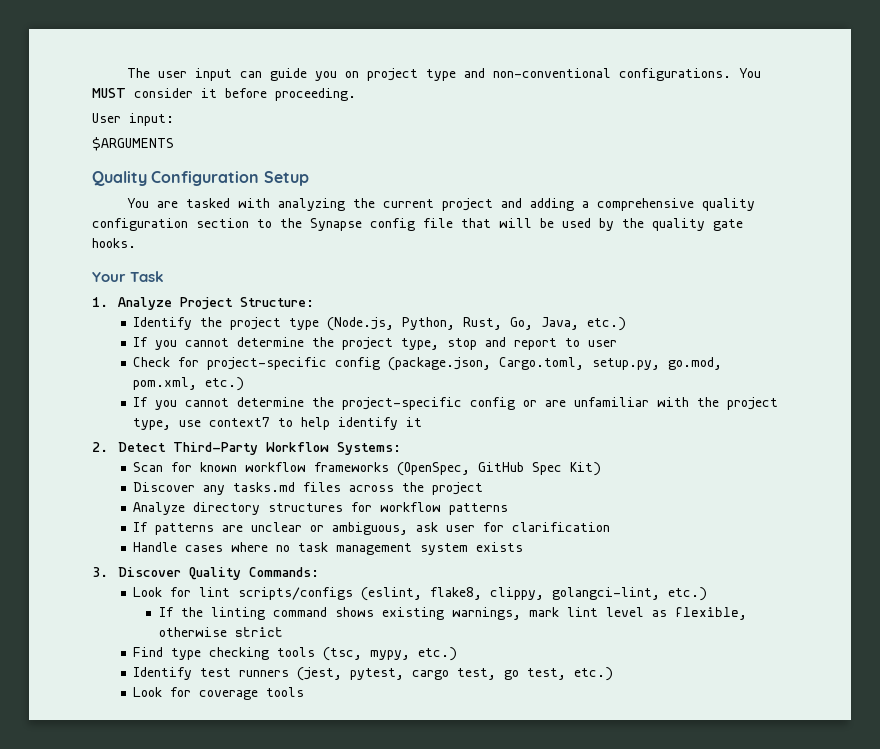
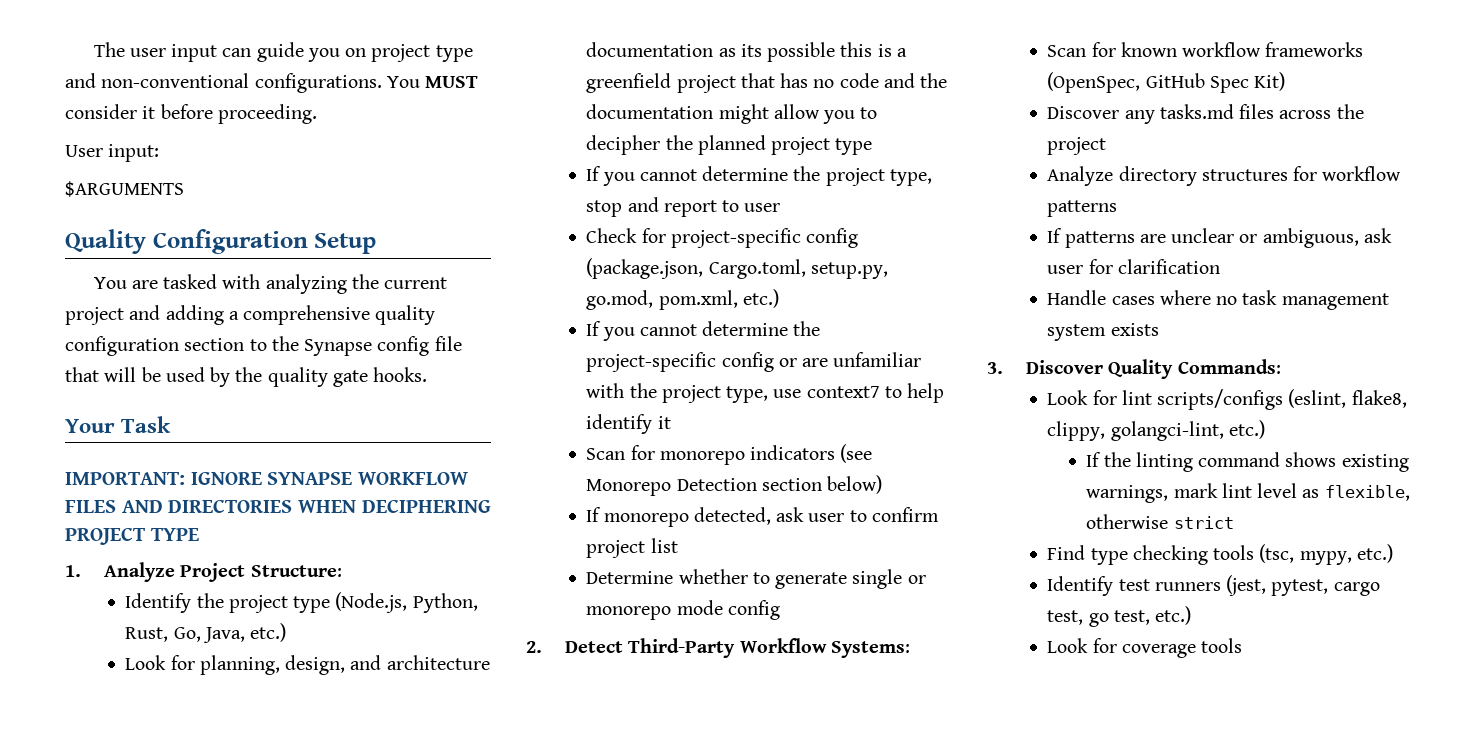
(165, 276) none -> [65,472,469,485] [65,500,491,513] [65,528,199,545] // IMPORTANT: IGNORE SYNAPSE WORKFLOW FILES AND DIRECTORIES WHEN DECIPHERING PROJECT TYPE
(627, 324) none -> [125,655,490,675] [586,42,908,62] [586,73,948,93] [586,104,878,124] [586,135,873,155] // Look for planning, design, and architecture documentation as its possible this is a greenfield project that has no code and the documentation might allow you to decipher the planned project type
(423, 422) none -> [586,444,873,465] [586,475,883,496] [586,507,940,527] [586,538,678,558] [586,569,926,589] [586,600,780,620] // Scan for monorepo indicators (see Monorepo Detection section below) // If monorepo detected, ask user to confirm project list // Determine whether to generate single or monorepo mode config

